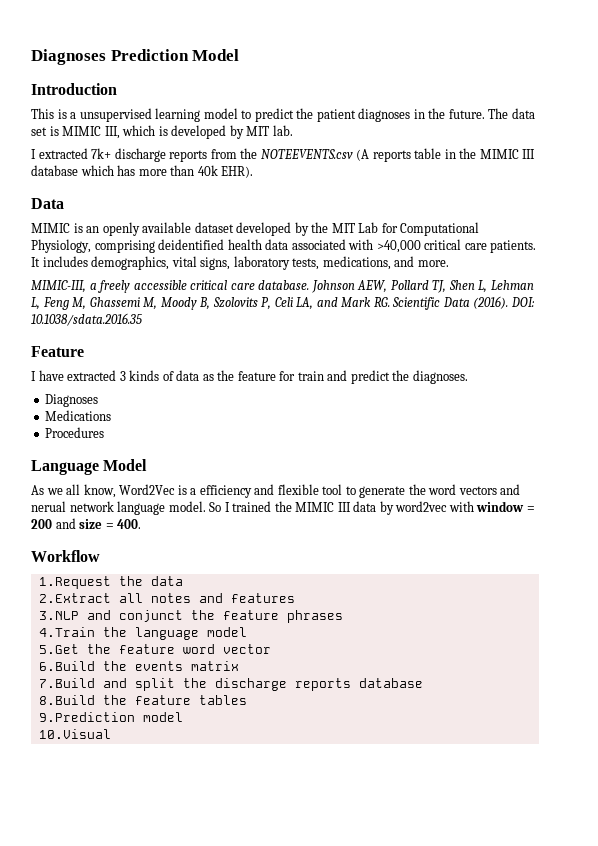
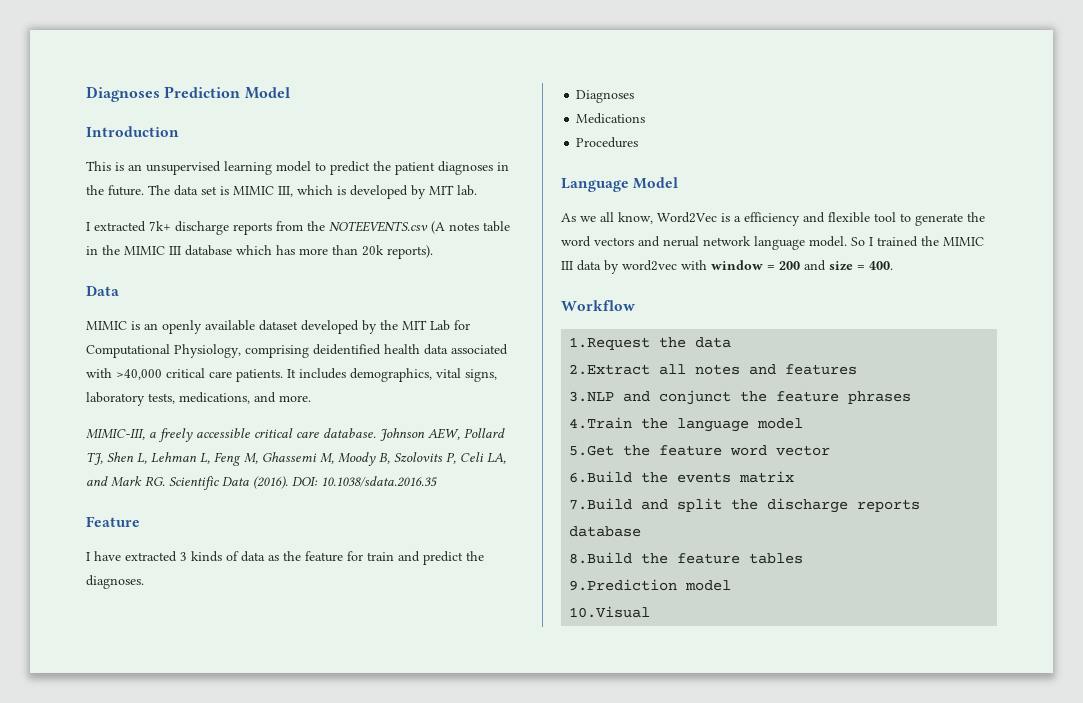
[70,112,77,119] a -> [128,164,142,171] an
[372,150,411,162] reports -> [449,222,479,231] notes
[197,165,254,178] 40k EHR). -> [362,245,433,259] 20k reports).

